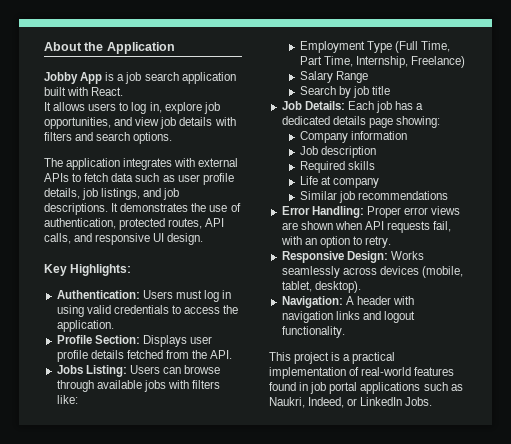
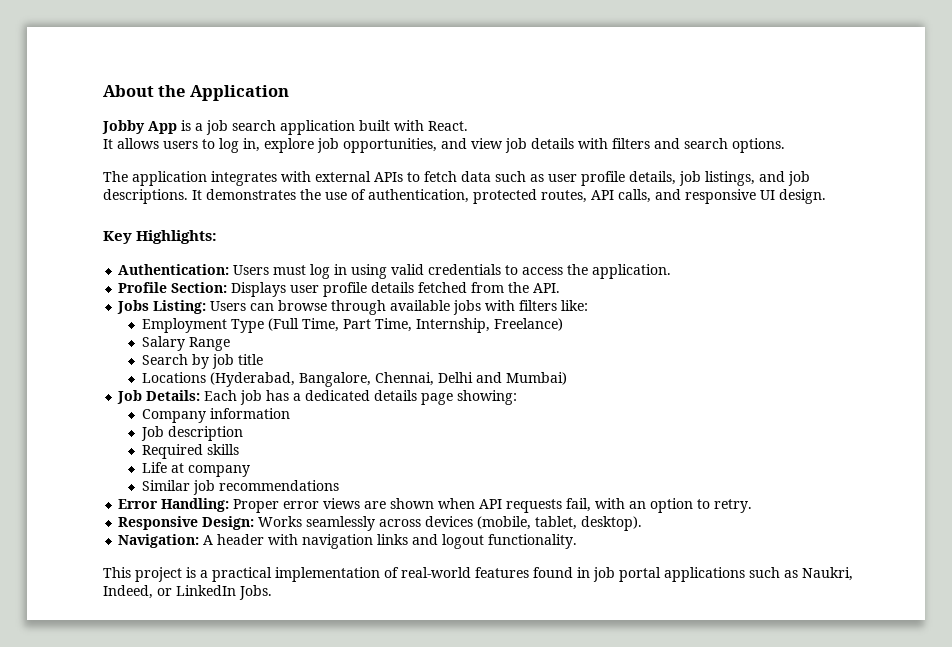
(391, 90) none -> [142,372,568,387] // Locations (Hyderabad, Bangalore, Chennai, Delhi and Mumbai)

